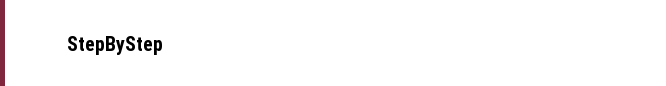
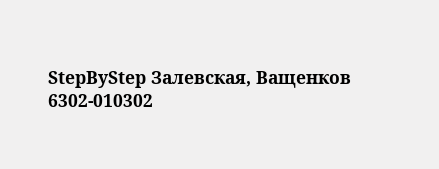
(163, 45) none -> [151,71,351,88] [48,94,153,107] Залевская, Ващенков 6302-010302

